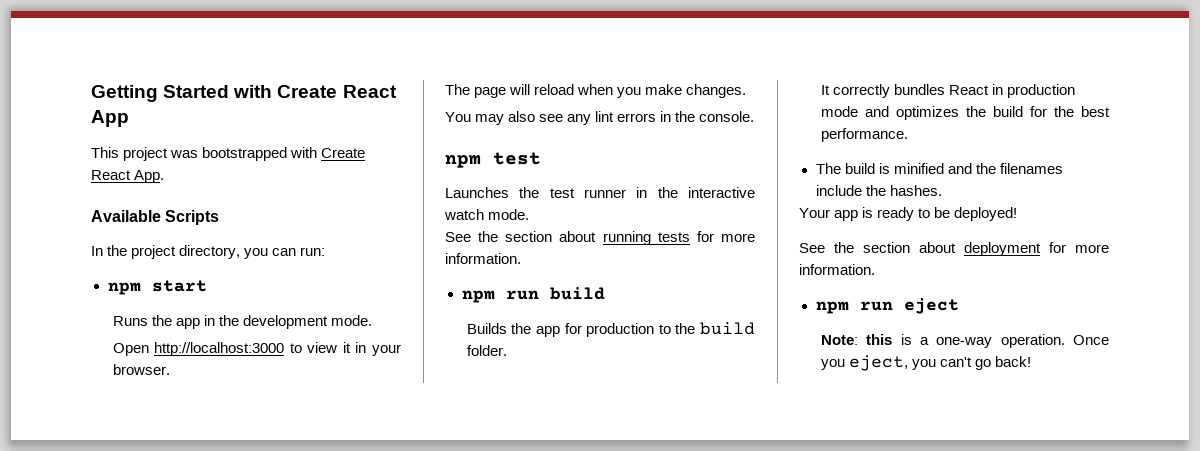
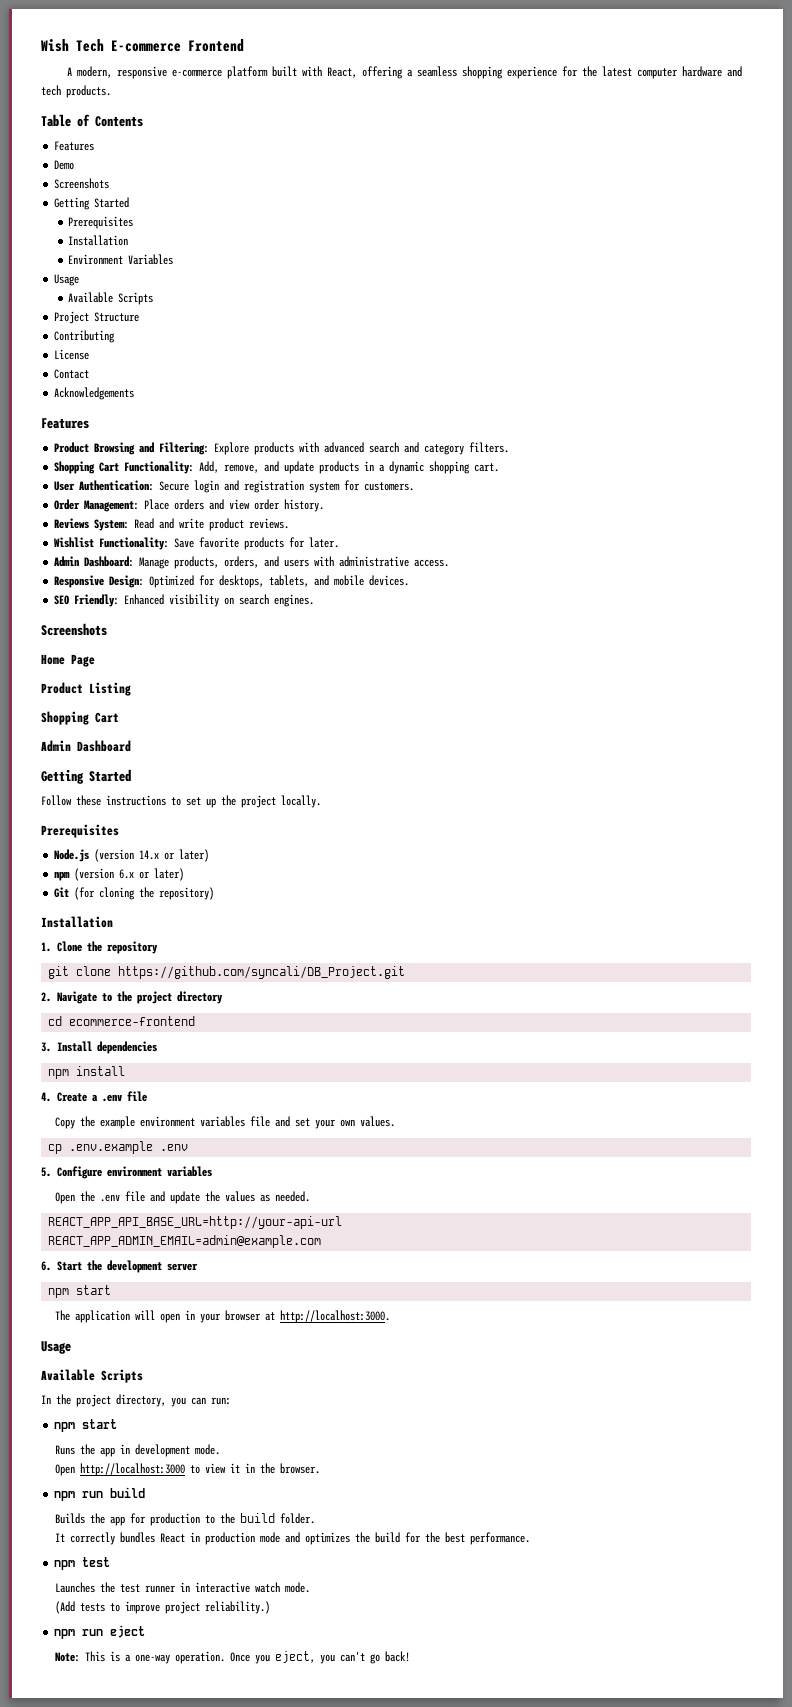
[91,85,397,102] [91,110,129,127] [91,147,366,161] [91,170,165,183] Getting Started with Create React App // This project was bootstrapped with Create React App. -> [41,39,244,52] [67,66,743,79] [41,85,111,98] [41,114,143,127] [54,141,95,151] [54,160,75,170] [54,178,110,189] [54,197,130,210] [68,216,134,229] [68,235,129,246] [68,254,174,265] [54,274,80,286] [68,292,154,305] [54,311,140,324] [54,330,116,343] [54,349,90,360] [54,369,90,379] [54,387,135,400] [41,418,89,429] [54,442,510,455] [54,461,500,474] [54,480,415,493] [54,499,325,512] [54,518,290,531] [54,537,340,550] [54,556,450,569] [54,575,410,588] [54,594,315,607] [41,623,107,636] [41,654,95,667] [41,682,131,696] [41,711,119,725] [41,740,131,752] [41,769,131,784] [41,795,321,808] [41,824,119,838] [54,849,210,862] [54,868,185,881] [54,887,215,900] [41,916,113,928] [41,941,158,954] [48,966,406,979] [41,991,223,1004] [48,1016,196,1026] [41,1041,157,1054] [48,1066,126,1079] [41,1091,147,1102] [55,1116,396,1129] [48,1141,189,1154] [41,1166,212,1179] [55,1191,311,1204] [48,1216,343,1229] [48,1235,322,1248] [41,1260,198,1273] [48,1285,112,1298] [55,1310,391,1323] [41,1341,71,1354] Wish Tech E-commerce Frontend // A modern, responsive e-commerce platform built with React, offering a seamless shopping experience for the latest computer hardware and tech products. // Table of Contents // Features // Demo // Screenshots // Getting Started // Prerequisites // Installation // Environment Variables // Usage // Available Scripts // Project Structure // Contributing // License // Contact // Acknowledgements // Features // Product Browsing and Filtering: Explore products with advanced search and category filters. // Shopping Cart Functionality: Add, remove, and update products in a dynamic shopping cart. // User Authentication: Secure login and registration system for customers. // Order Management: Place orders and view order history. // Reviews System: Read and write product reviews. // Wishlist Functionality: Save favorite products for later. // Admin Dashboard: Manage products, orders, and users with administrative access. // Responsive Design: Optimized for desktops, tablets, and mobile devices. // SEO Friendly: Enhanced visibility on search engines. // Screenshots // Home Page // Product Listing // Shopping Cart // Admin Dashboard // Getting Started // Follow these instructions to set up the project locally. // Prerequisites // Node.js (version 14.x or later) // npm (version 6.x or later) // Git (for cloning the repository) // Installation // 1. Clone the repository // git clone https://github.com/syncali/DB_Project.git // 2. Navigate to the project directory // cd ecommerce-frontend // 3. Install dependencies // npm install // 4. Create a .env file // Copy the example environment variables file and set your own values. // cp .env.example .env // 5. Configure environment variables // Open the .env file and update the values as needed. // REACT_APP_API_BASE_URL=http://your-api-url // REACT_APP_ADMIN_EMAIL=admin@example.com // 6. Start the development server // npm start // The application will open in your browser at http://localhost:3000. // Usage
[219,315,240,326] the -> (131, 1449) none
[372,344,401,356] your -> [260,1463,276,1474] the
[445,84,747,98] [445,111,755,125] [445,152,541,168] [445,187,755,198] [444,209,530,220] [445,231,755,245] [445,253,521,264] // The page will reload when you make changes. // You may also see any lint errors in the console. // npm test // Launches the test runner in the interactive watch mode. // See the section about running tests for more information. -> (321, 1468) none
[815,163,1063,174] [815,185,942,196] [799,207,1018,221] [799,242,1109,256] [799,264,875,275] The build is minified and the filenames include the hashes. // Your app is ready to be deployed! // See the section about deployment for more information. -> [54,1557,111,1570] [55,1582,311,1593] [55,1601,271,1614] npm test // Launches the test runner in interactive watch mode. // (Add tests to improve project reliability.)
[866,334,893,345] this -> [85,1651,106,1662] This

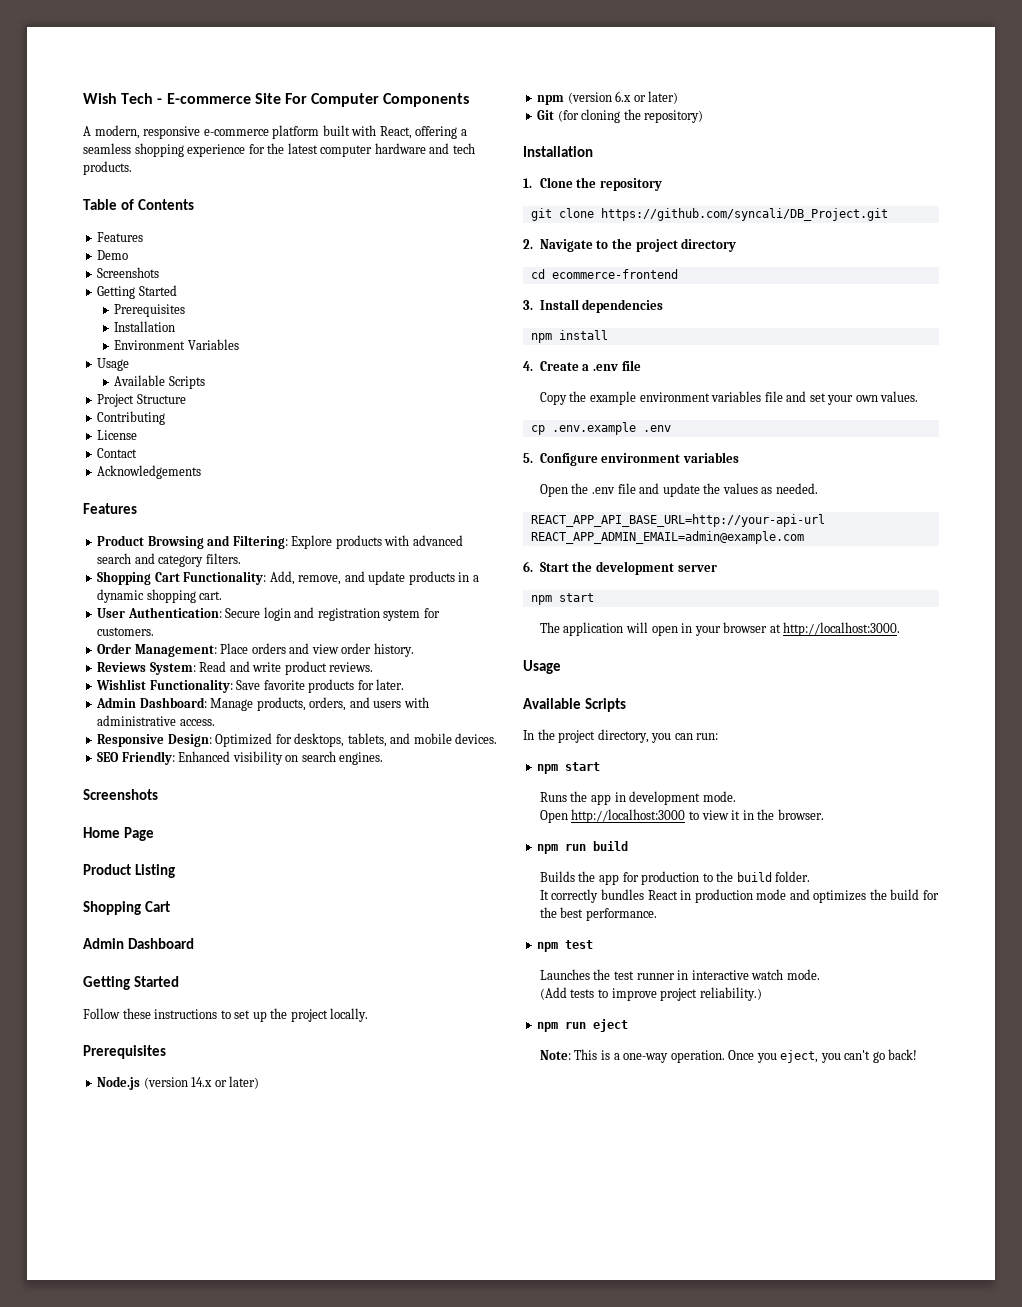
[111,39,244,52] E-commerce Frontend -> [157,93,470,107] - E-commerce Site For Computer Components

